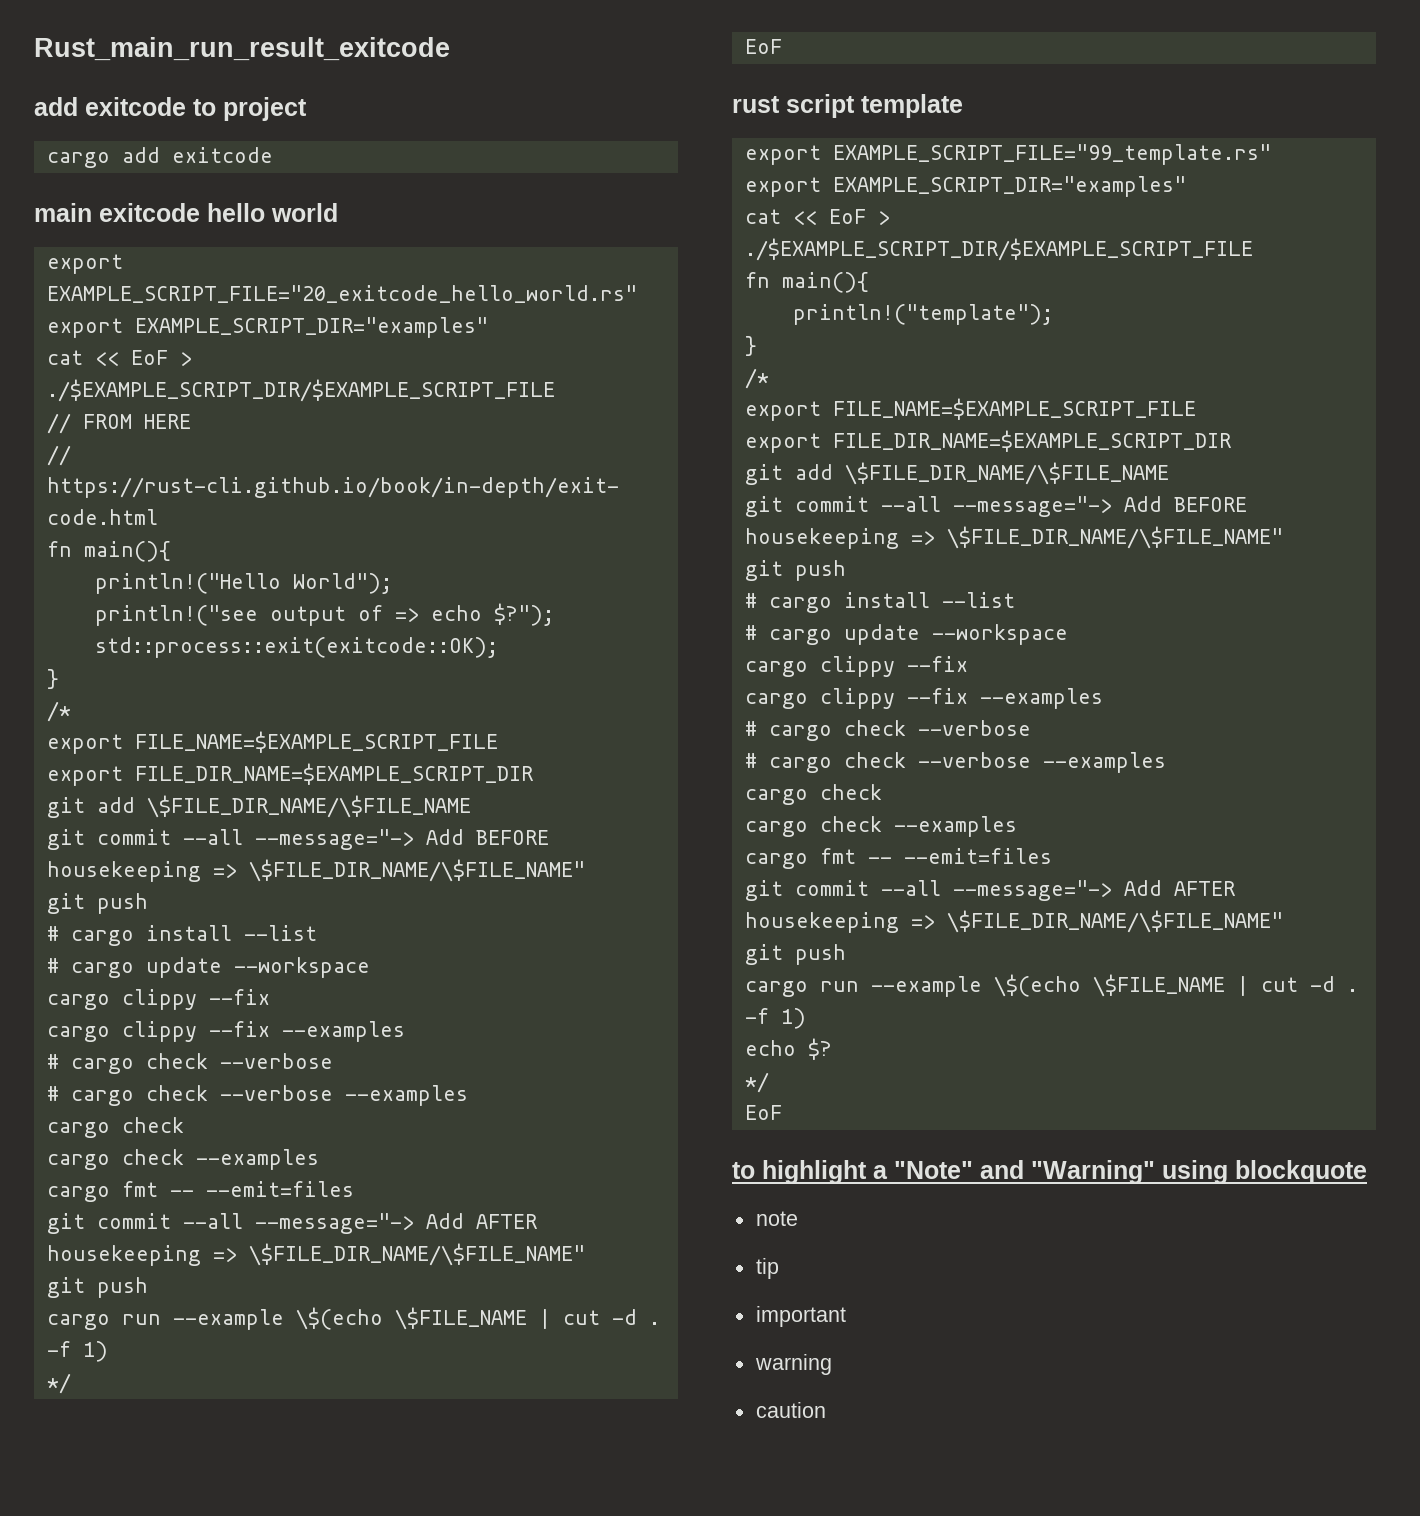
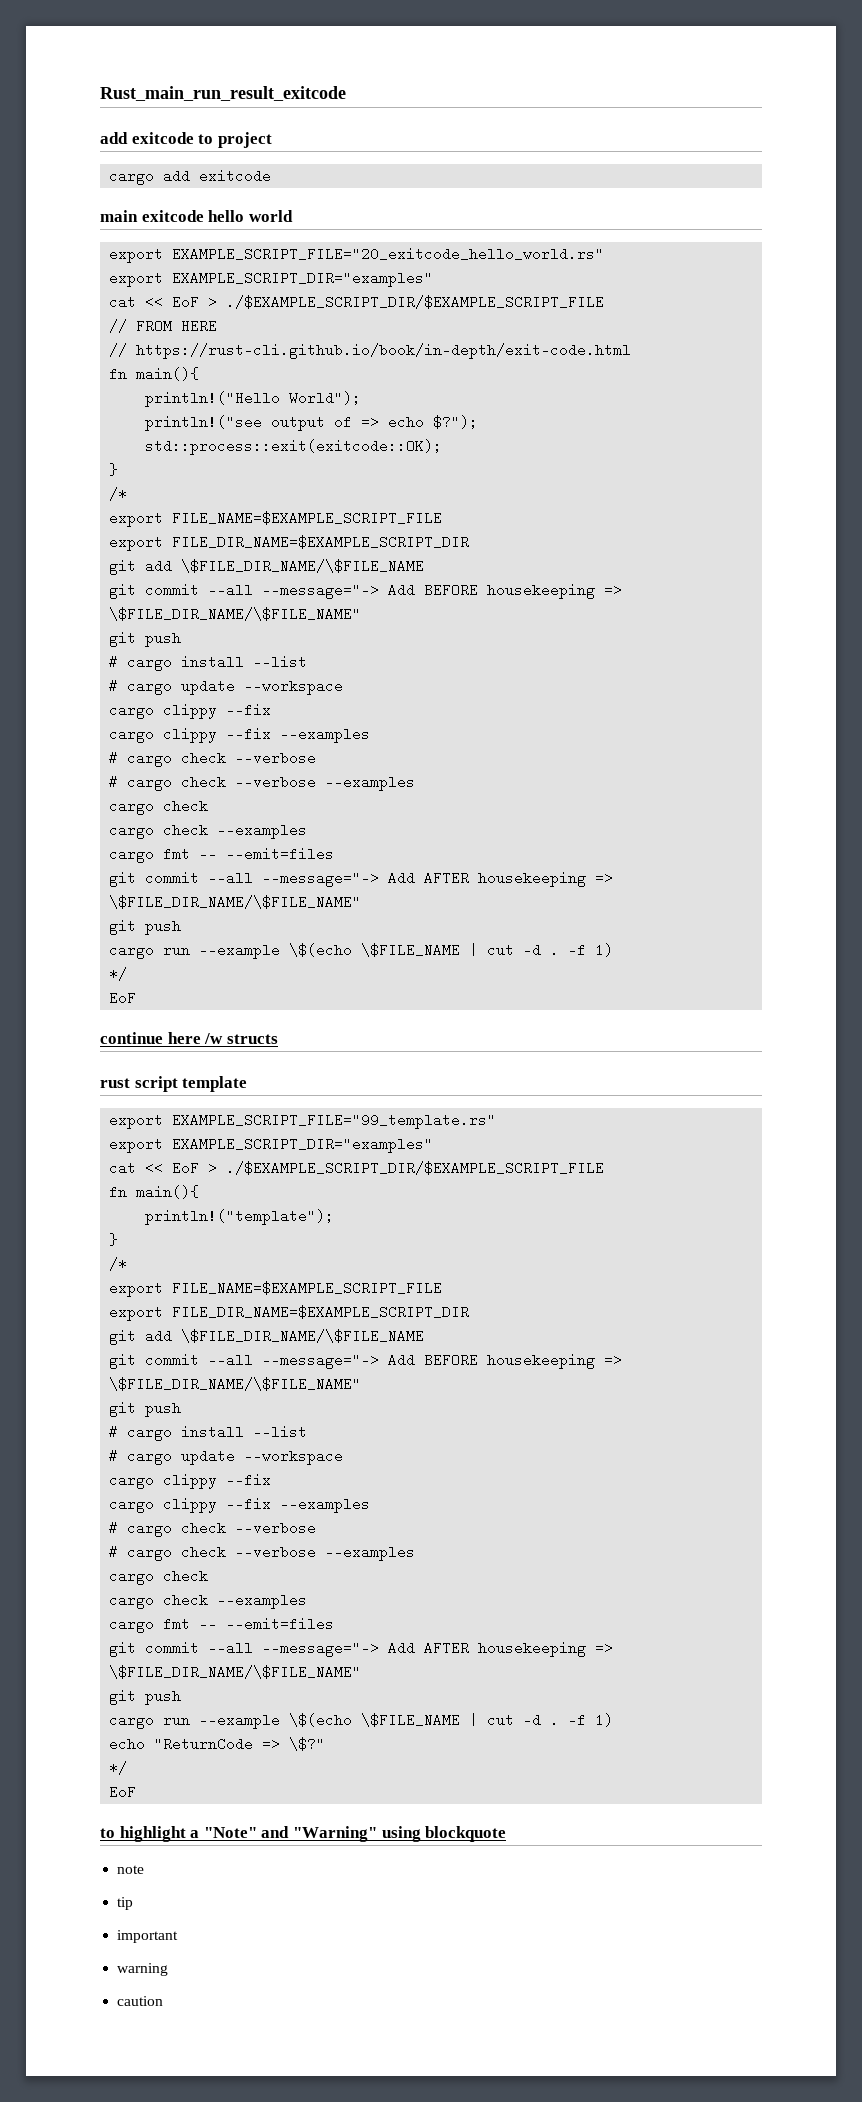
(782, 46) none -> [100,1032,278,1044] // continue here /w structs
[807,1038,832,1060] $? -> [154,1737,326,1751] "ReturnCode => \$?"

